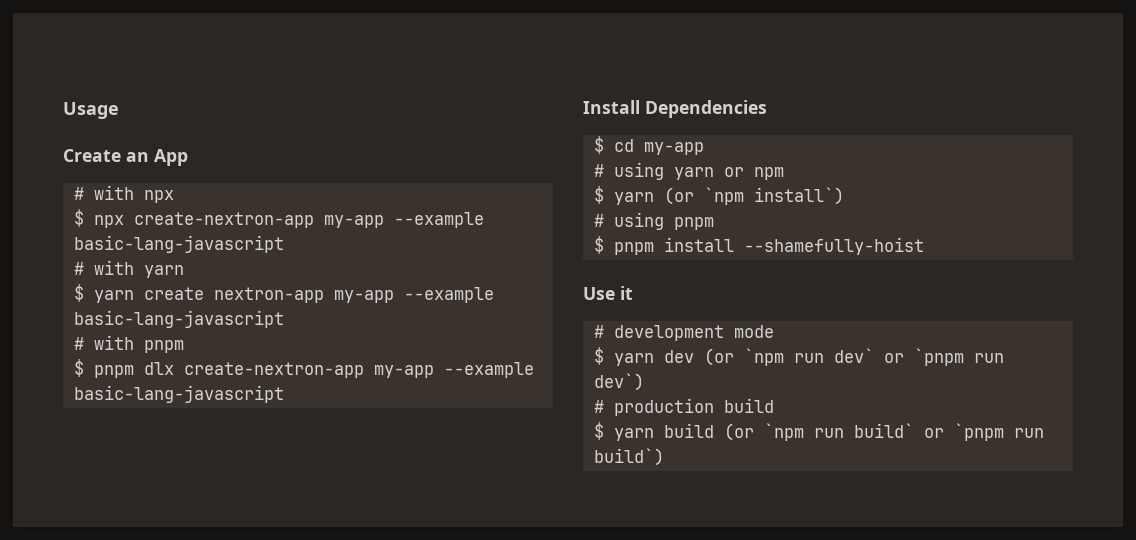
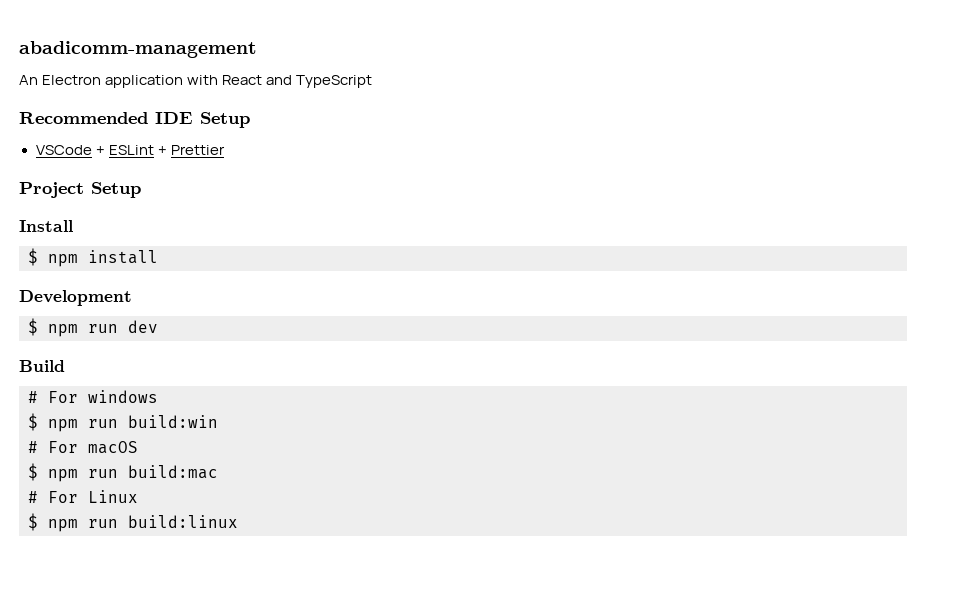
[63,102,119,119] [63,149,188,166] [73,185,174,203] [73,209,484,228] [73,235,284,253] [73,260,184,278] [73,284,494,303] [73,310,284,328] [73,335,184,353] [73,359,534,378] [73,385,284,403] [583,100,767,118] [593,136,704,155] [593,162,784,180] [593,186,844,205] [593,212,714,230] [593,236,924,255] [583,286,633,300] [593,325,774,341] [593,347,1004,366] [593,373,644,391] [593,398,774,416] [593,422,1044,441] [593,448,664,466] Usage // Create an App // # with npx // $ npx create-nextron-app my-app --example basic-lang-javascript // # with yarn // $ yarn create nextron-app my-app --example basic-lang-javascript // # with pnpm // $ pnpm dlx create-nextron-app my-app --example basic-lang-javascript // Install Dependencies // $ cd my-app // # using yarn or npm // $ yarn (or `npm install`) // # using pnpm // $ pnpm install --shamefully-hoist // Use it // # development mode // $ yarn dev (or `npm run dev` or `pnpm run dev`) // # production build // $ yarn build (or `npm run build` or `pnpm run build`) -> [19,41,257,58] [19,75,373,88] [19,112,250,128] [35,145,225,155] [19,182,141,198] [19,220,73,232] [28,248,158,267] [19,290,132,306] [28,318,158,337] [19,360,65,372] [28,390,158,403] [28,413,218,432] [28,441,138,454] [28,463,218,482] [28,490,138,503] [28,513,238,532] abadicomm-management // An Electron application with React and TypeScript // Recommended IDE Setup // VSCode + ESLint + Prettier // Project Setup // Install // $ npm install // Development // $ npm run dev // Build // # For windows // $ npm run build:win // # For macOS // $ npm run build:mac // # For Linux // $ npm run build:linux

